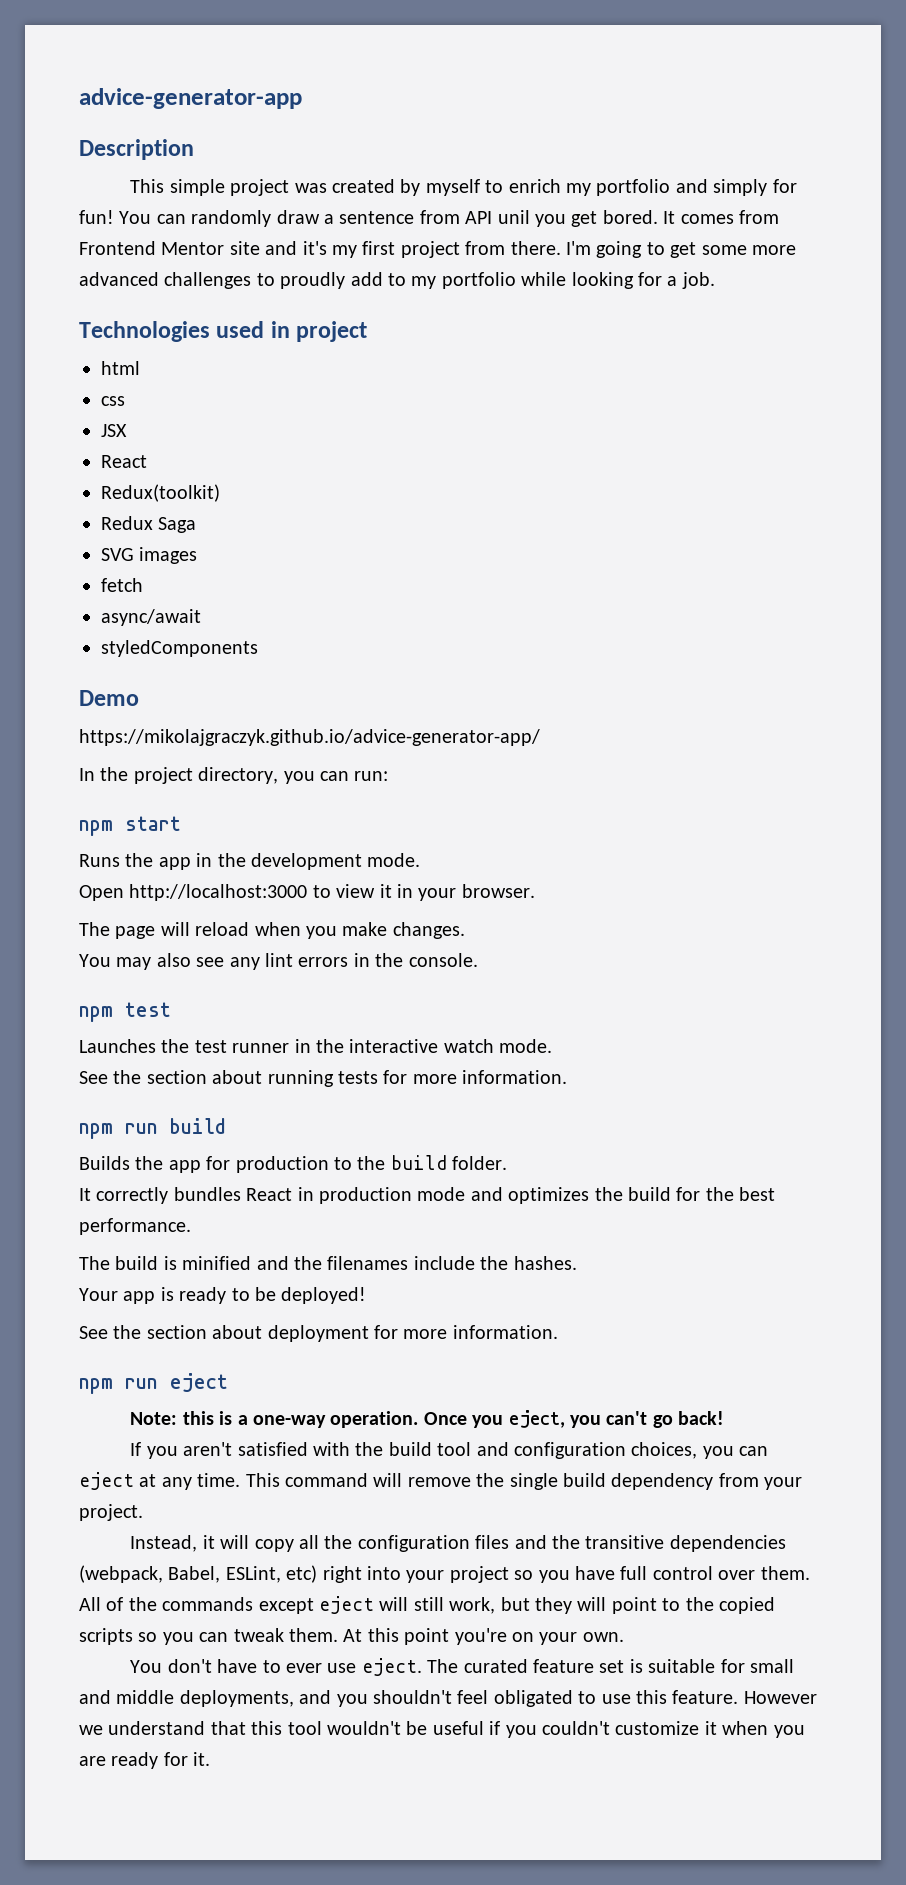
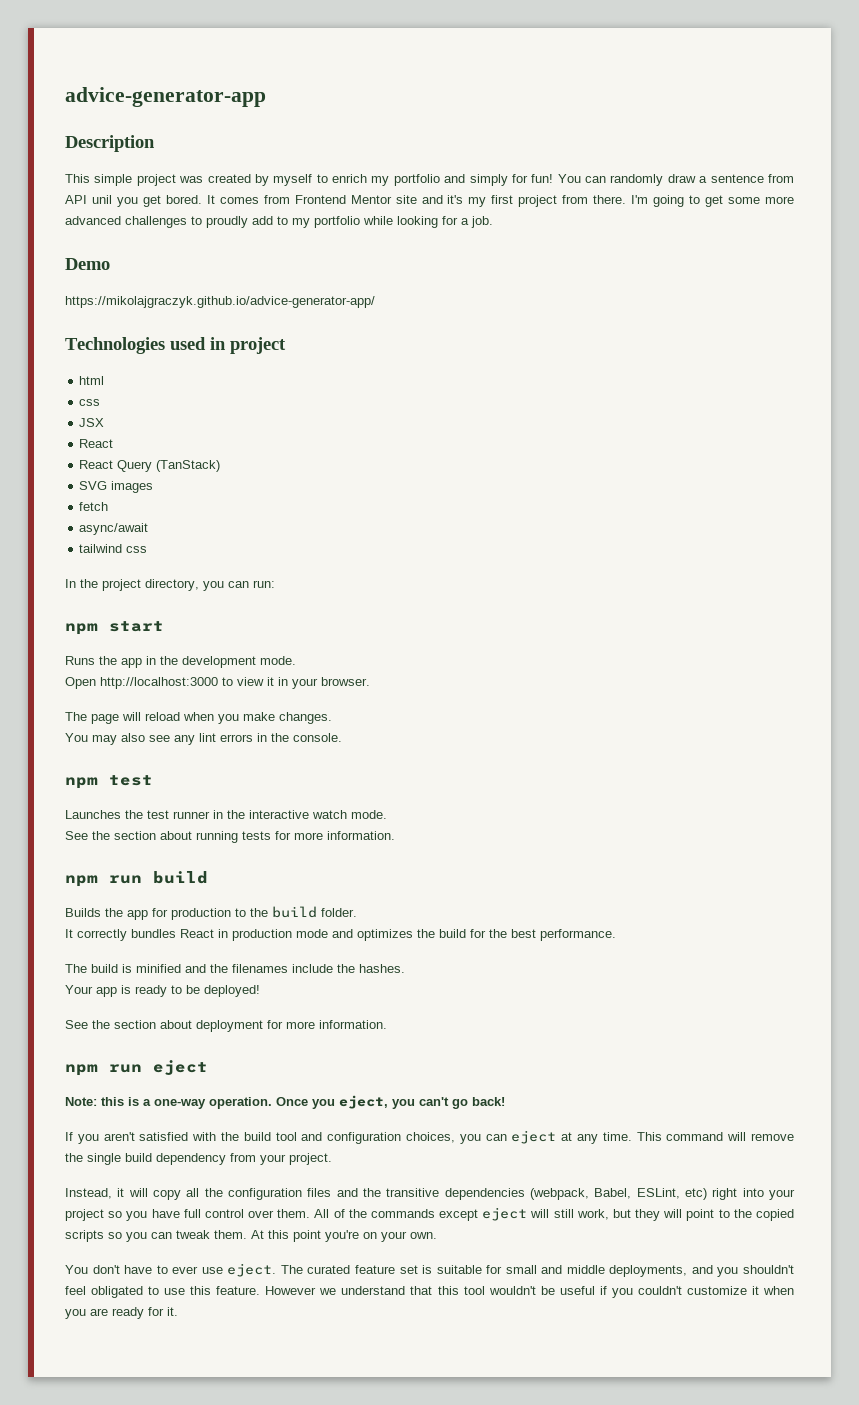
(715, 280) none -> [65,258,110,270] [65,296,375,308] // Demo // https://mikolajgraczyk.github.io/advice-generator-app/
[101,484,220,502] [101,516,197,533] Redux(toolkit) // Redux Saga -> [79,460,221,472] React Query (TanStack)
[101,640,258,657] [79,690,139,706] [79,729,540,746] styledComponents // Demo // https://mikolajgraczyk.github.io/advice-generator-app/ -> [79,544,148,553] tailwind css

